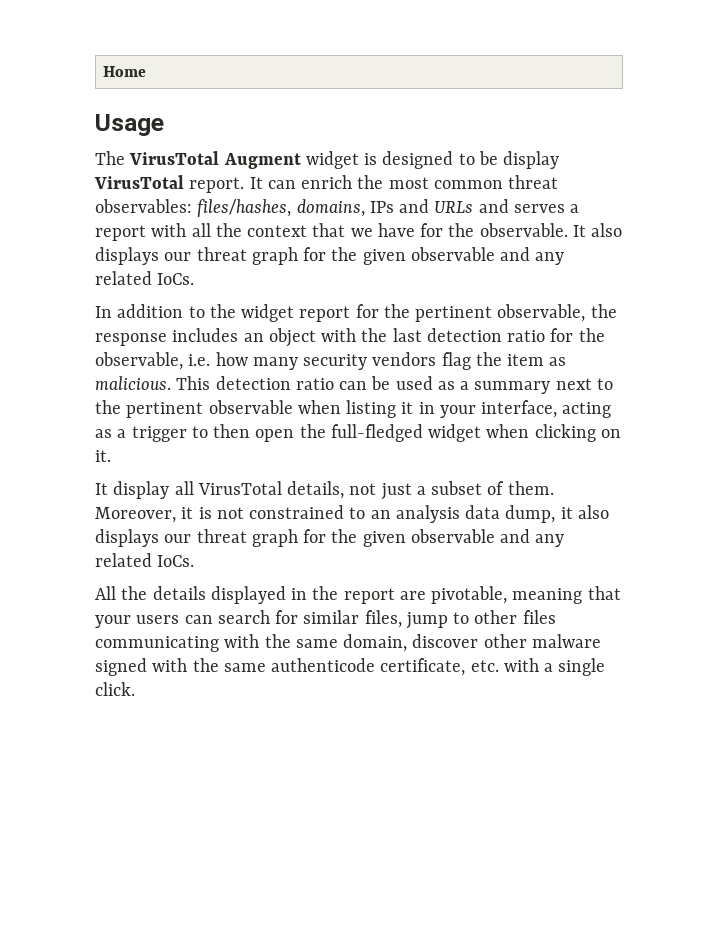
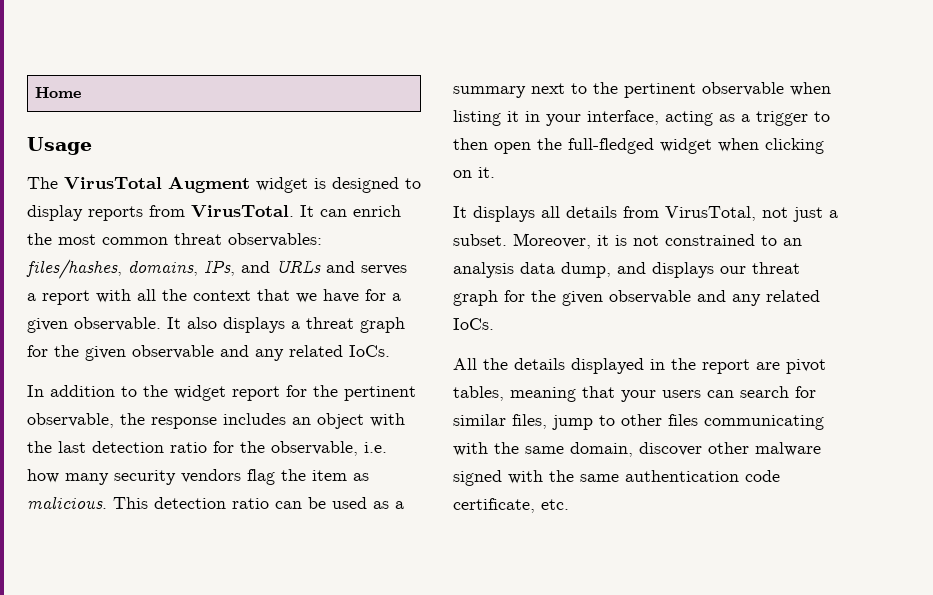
[478,151,560,169] [94,175,245,193] be display VirusTotal report. -> [27,205,294,221] display reports from VirusTotal.
[369,201,394,213] IPs -> [204,260,235,276] IPs,
[448,223,475,237] the -> [392,293,401,301] [27,318,68,333] a given
[164,252,192,261] our -> [291,321,300,329] a
[113,481,554,500] display all VirusTotal details, not just a subset of them. -> [473,206,838,222] [453,234,507,246] displays all details from VirusTotal, not just a subset.
[560,505,609,519] it also -> [617,262,646,274] and
[431,586,508,604] pivotable, -> [786,359,826,374] [453,386,504,401] pivot tables,
[271,658,606,676] [95,682,135,696] authenticode certificate, etc. with a single click. -> [625,470,780,482] [453,498,569,513] authentication code certificate, etc.

